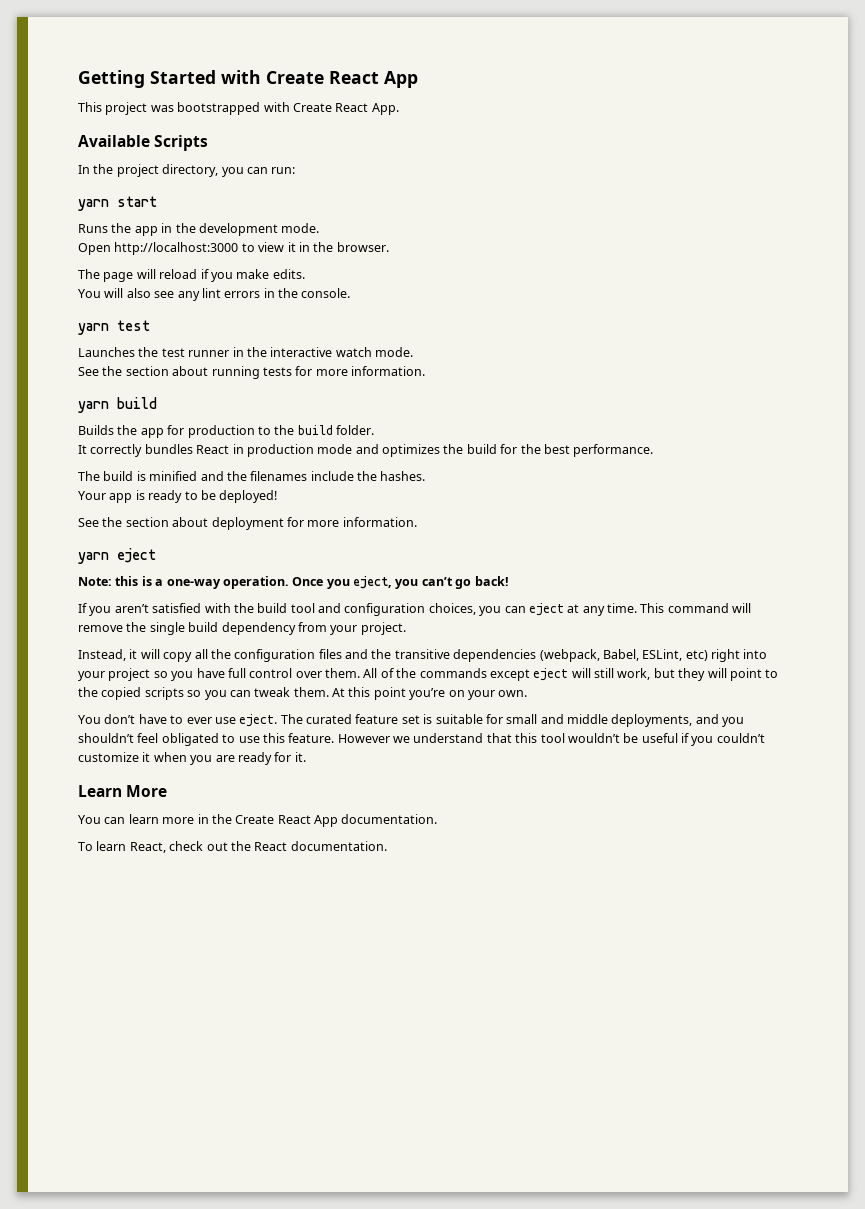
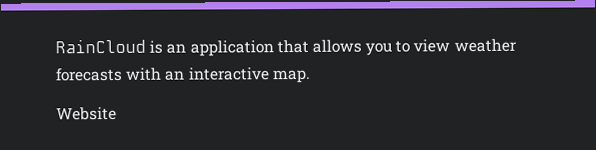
[78,70,418,88] [78,102,399,115] [78,135,209,151] [78,164,296,177] [78,196,157,211] [78,223,320,236] [78,242,389,255] [78,269,305,282] [78,288,351,301] [78,320,150,335] [78,347,413,357] [78,366,425,379] [78,397,157,413] [78,425,374,438] [78,444,654,457] [78,471,426,481] [78,490,278,503] [78,517,417,530] [78,548,156,564] [78,576,509,589] [78,603,752,616] [78,622,406,635] [78,649,768,662] [78,668,779,681] [78,687,528,700] [78,714,745,727] [78,733,765,746] [78,752,306,765] [78,785,168,797] [78,814,438,827] [78,841,387,853] Getting Started with Create React App // This project was bootstrapped with Create React App. // Available Scripts // In the project directory, you can run: // yarn start // Runs the app in the development mode. // Open http://localhost:3000 to view it in the browser. // The page will reload if you make edits. // You will also see any lint errors in the console. // yarn test // Launches the test runner in the interactive watch mode. // See the section about running tests for more information. // yarn build // Builds the app for production to the build folder. // It correctly bundles React in production mode and optimizes the build for the best performance. // The build is minified and the filenames include the hashes. // Your app is ready to be deployed! // See the section about deployment for more information. // yarn eject // Note: this is a one-way operation. Once you eject, you can’t go back! // If you aren’t satisfied with the build tool and configuration choices, you can eject at any time. This command will remove the single build dependency from your project. // Instead, it will copy all the configuration files and the transitive dependencies (webpack, Babel, ESLint, etc) right into your project so you have full control over them. All of the commands except eject will still work, but they will point to the copied scripts so you can tweak them. At this point you’re on your own. // You don’t have to ever use eject. The curated feature set is suitable for small and middle deployments, and you shouldn’t feel obligated to use this feature. However we understand that this tool wouldn’t be useful if you couldn’t customize it when you are ready for it. // Learn More // You can learn more in the Create React App documentation. // To learn React, check out the React documentation. -> [55,38,517,57] [55,67,311,84] [56,106,117,121] RainCloud is an application that allows you to view weather forecasts with an interactive map. // Website

